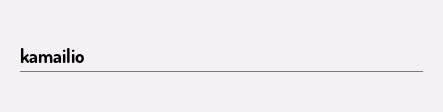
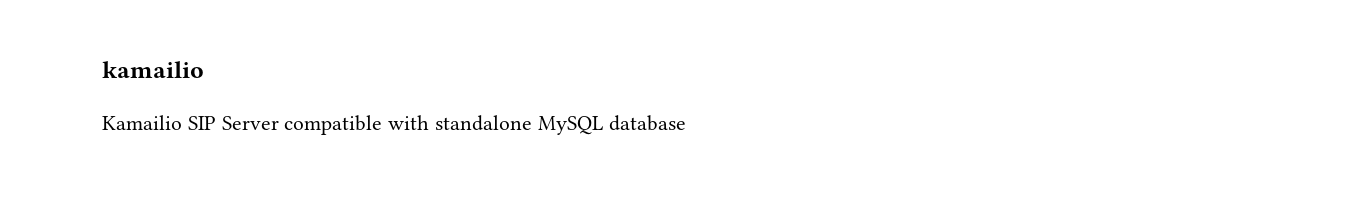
(84, 55) none -> [102,115,686,135] // Kamailio SIP Server compatible with standalone MySQL database

